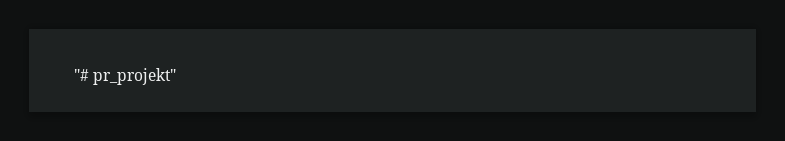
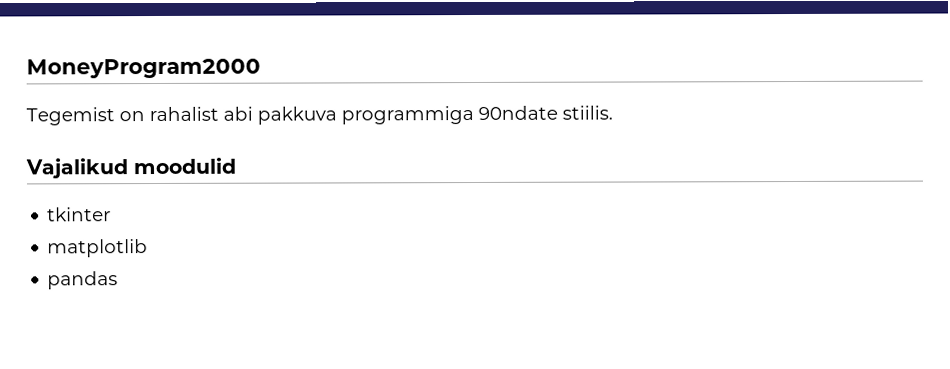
[74,68,177,85] "# pr_projekt" -> [26,58,261,79] [26,105,613,126] [25,157,236,179] [47,207,112,222] [47,239,149,258] [47,271,119,290] MoneyProgram2000 // Tegemist on rahalist abi pakkuva programmiga 90ndate stiilis. // Vajalikud moodulid // tkinter // matplotlib // pandas

